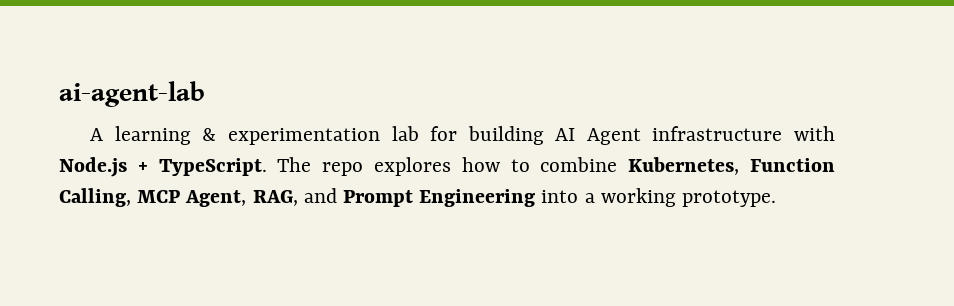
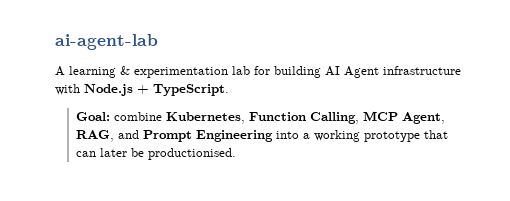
[277,157,530,176] The repo explores how to -> [76,112,111,121] // Goal:
[682,190,777,207] prototype. -> [364,130,449,142] [76,148,237,160] prototype that can later be productionised.

